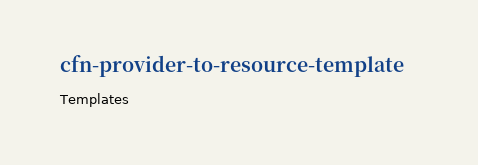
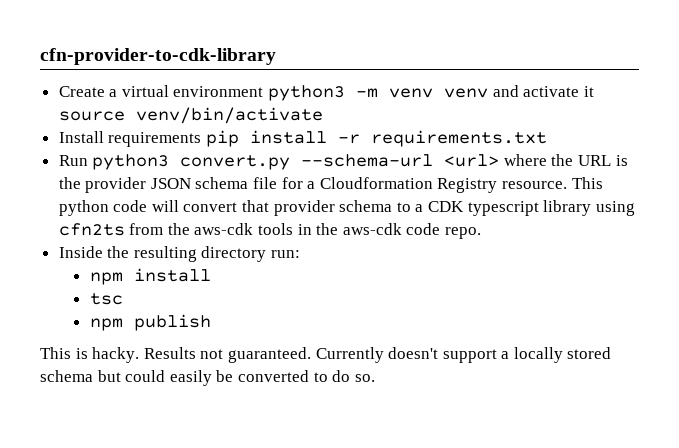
[60,55,404,77] [59,93,129,107] cfn-provider-to-resource-template // Templates -> [40,48,276,65] [58,85,594,101] [58,107,323,124] [58,130,547,147] [58,154,628,170] [58,177,603,193] [58,200,635,216] [58,223,482,239] [58,246,301,262] [89,268,211,285] [89,293,123,305] [89,314,211,331] [40,347,612,363] [40,370,375,386] cfn-provider-to-cdk-library // Create a virtual environment python3 -m venv venv and activate it source venv/bin/activate // Install requirements pip install -r requirements.txt // Run python3 convert.py --schema-url <url> where the URL is the provider JSON schema file for a Cloudformation Registry resource. This python code will convert that provider schema to a CDK typescript library using cfn2ts from the aws-cdk tools in the aws-cdk code repo. // Inside the resulting directory run: // npm install // tsc // npm publish // This is hacky. Results not guaranteed. Currently doesn't support a locally stored schema but could easily be converted to do so.

